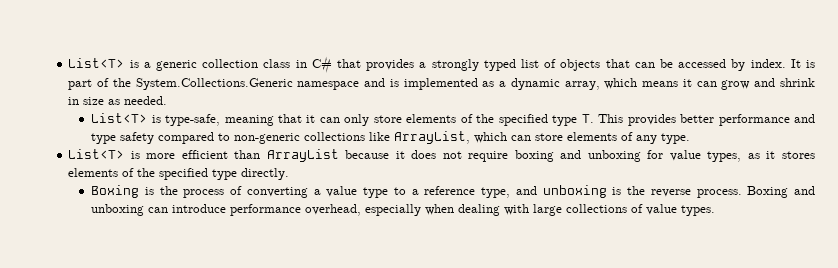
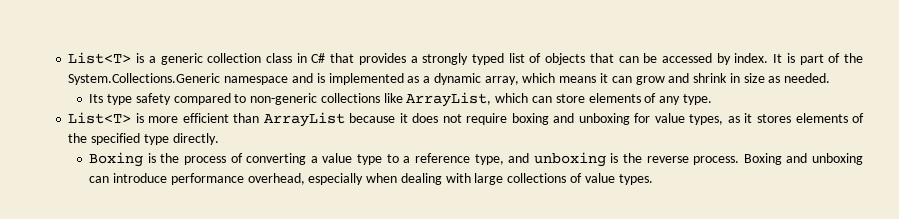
[91,113,815,126] List<T> is type-safe, meaning that it can only store elements of the specified type T. This provides better performance and -> [89,94,104,103] Its

